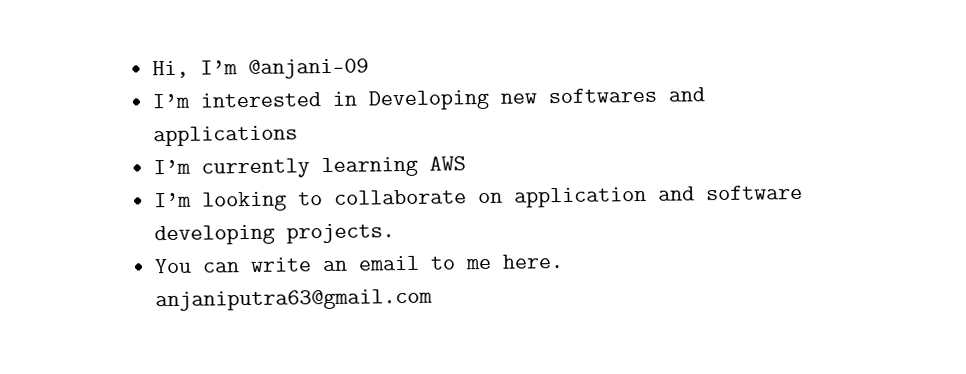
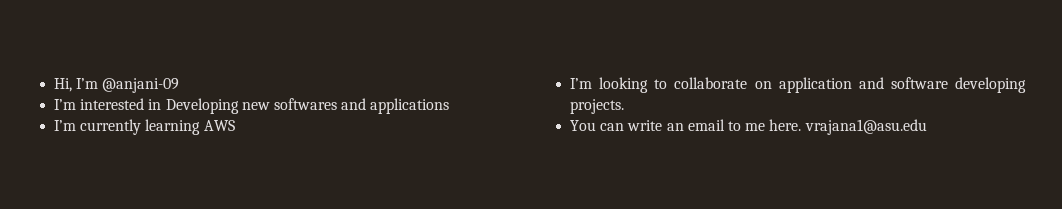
[155,288,434,312] anjaniputra63@gmail.com -> [804,119,927,135] vrajana1@asu.edu

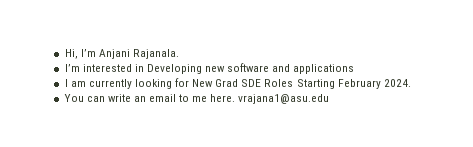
[102,78,180,93] @anjani-09 -> [98,49,179,59] Anjani Rajanala.
[273,98,337,110] softwares -> [227,63,270,72] software
[54,119,235,135] [570,77,1026,93] [570,99,625,114] I’m currently learning AWS // I’m looking to collaborate on application and software developing projects. -> [64,78,411,89] I am currently looking for New Grad SDE Roles Starting February 2024.

